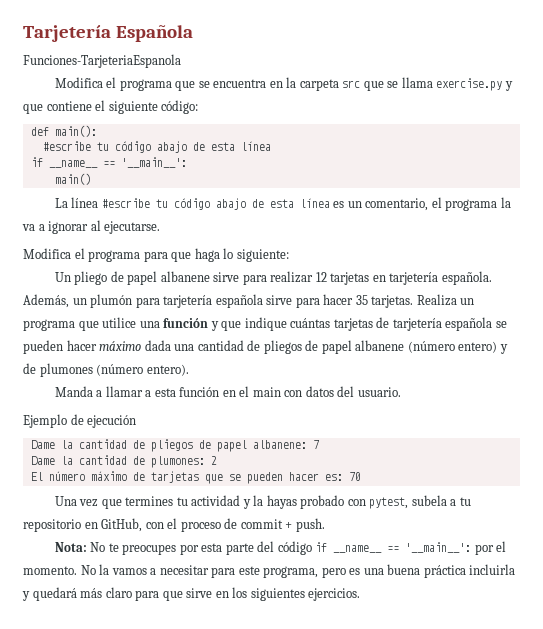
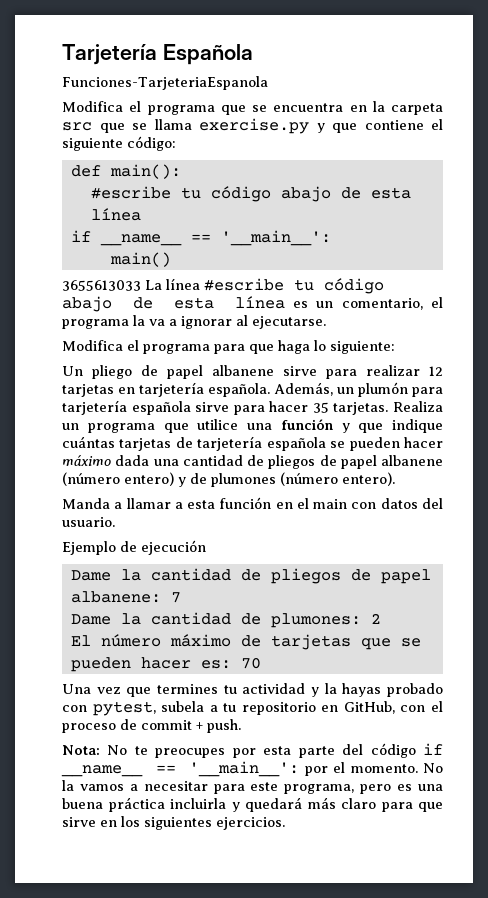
(91, 179) none -> [62,280,141,291] 3655613033

